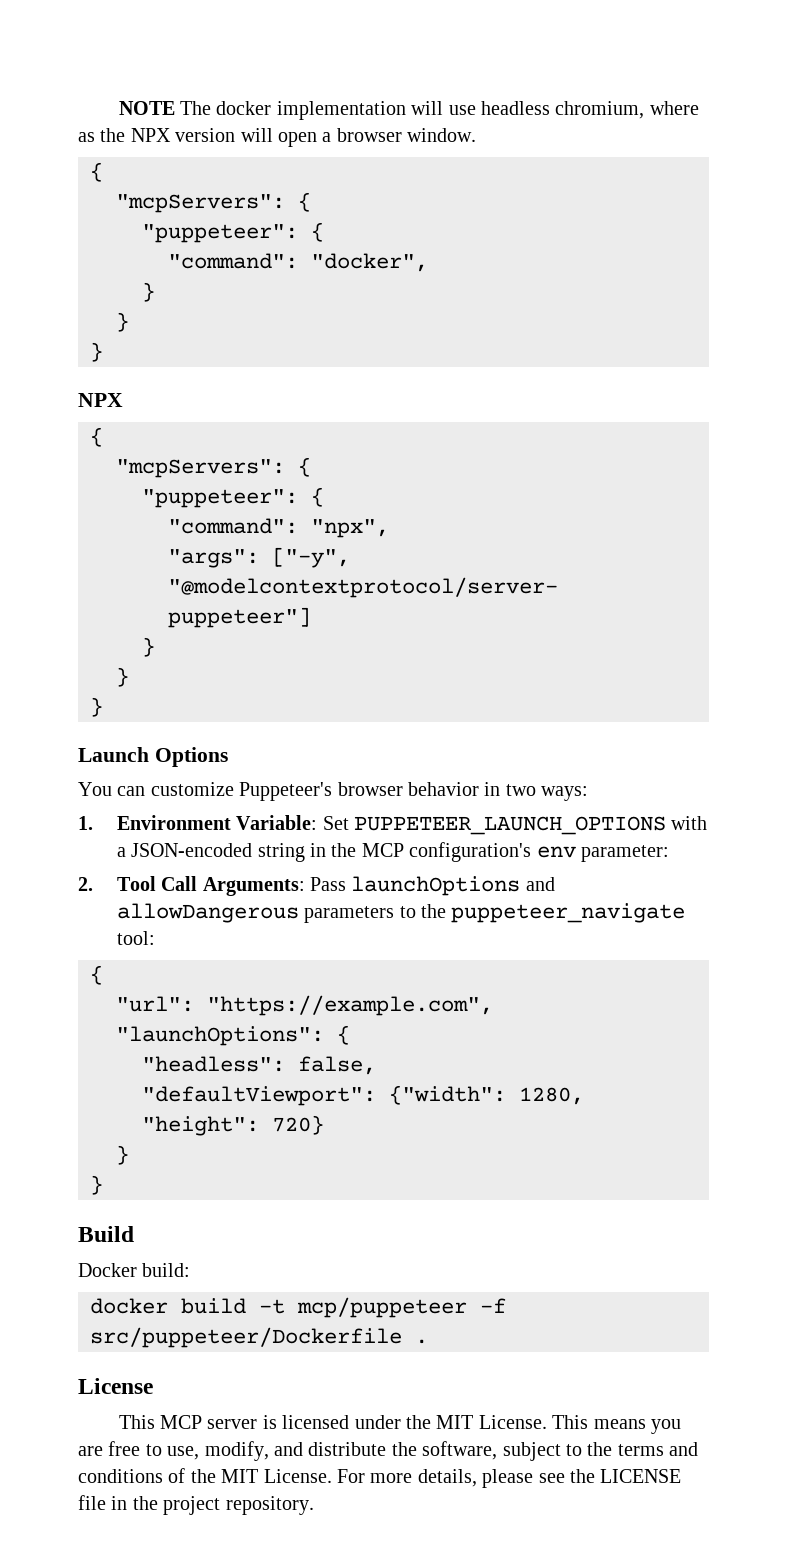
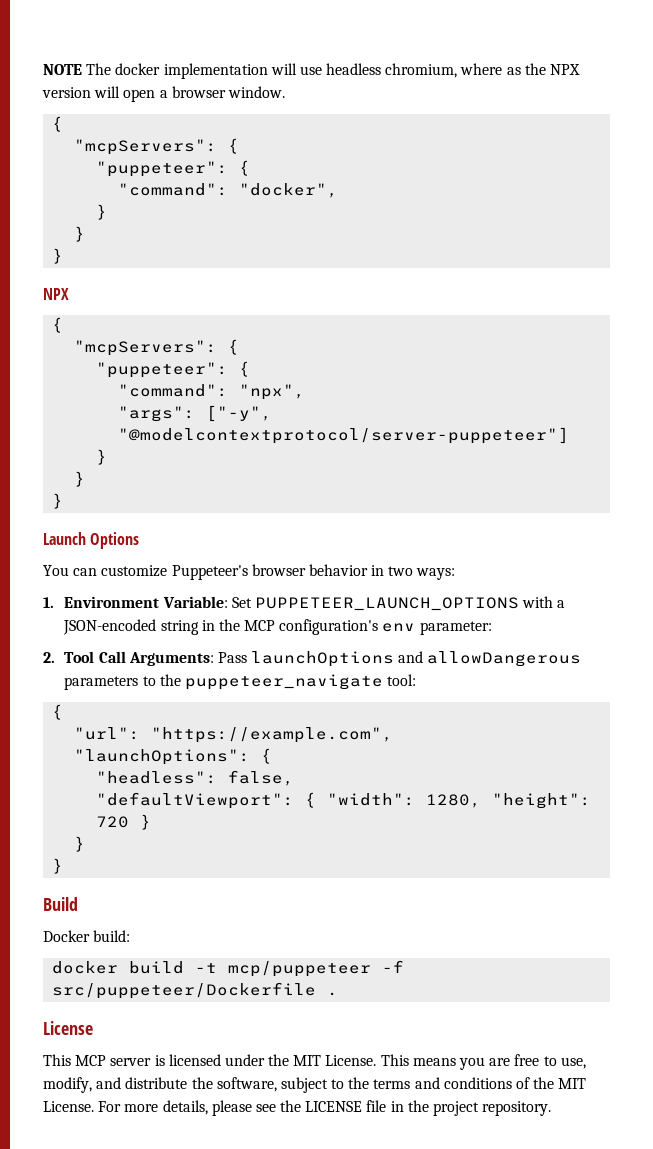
[389,1085,584,1105] [142,1115,324,1136] {"width": 1280, "height": 720} -> [305,792,592,809] [96,814,152,830] { "width": 1280, "height": 720 }

